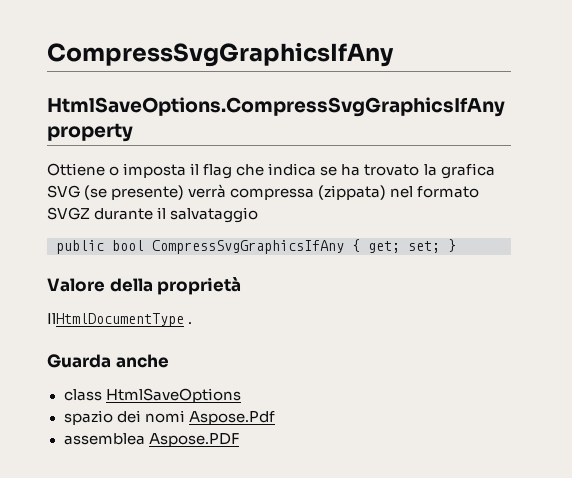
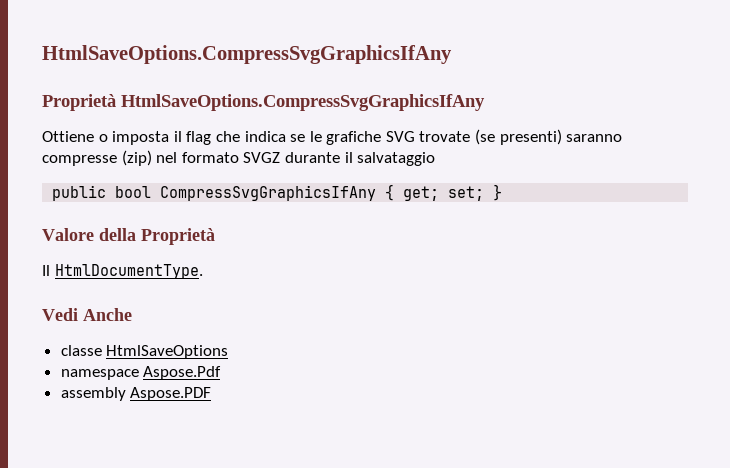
[47,42,394,67] [47,97,505,117] [47,123,133,142] CompressSvgGraphicsIfAny // HtmlSaveOptions.CompressSvgGraphicsIfAny property -> [42,45,452,64] [42,94,485,111] HtmlSaveOptions.CompressSvgGraphicsIfAny // Proprietà HtmlSaveOptions.CompressSvgGraphicsIfAny
[341,163,495,179] [47,184,387,200] ha trovato la grafica SVG (se presente) verrà compressa (zippata) -> [309,129,623,145] [42,150,152,166] le grafiche SVG trovate (se presenti) saranno compresse (zip)
[157,277,242,295] [47,313,193,327] [47,354,169,368] [63,388,241,403] [63,410,185,425] proprietà // IlHtmlDocumentType . // Guarda anche // class HtmlSaveOptions // spazio dei nomi -> [141,228,215,245] [42,264,203,279] [42,308,132,321] [60,345,229,359] [60,369,139,380] Proprietà // Il HtmlDocumentType. // Vedi Anche // classe HtmlSaveOptions // namespace
[63,433,145,445] assemblea -> [60,387,126,401] assembly

